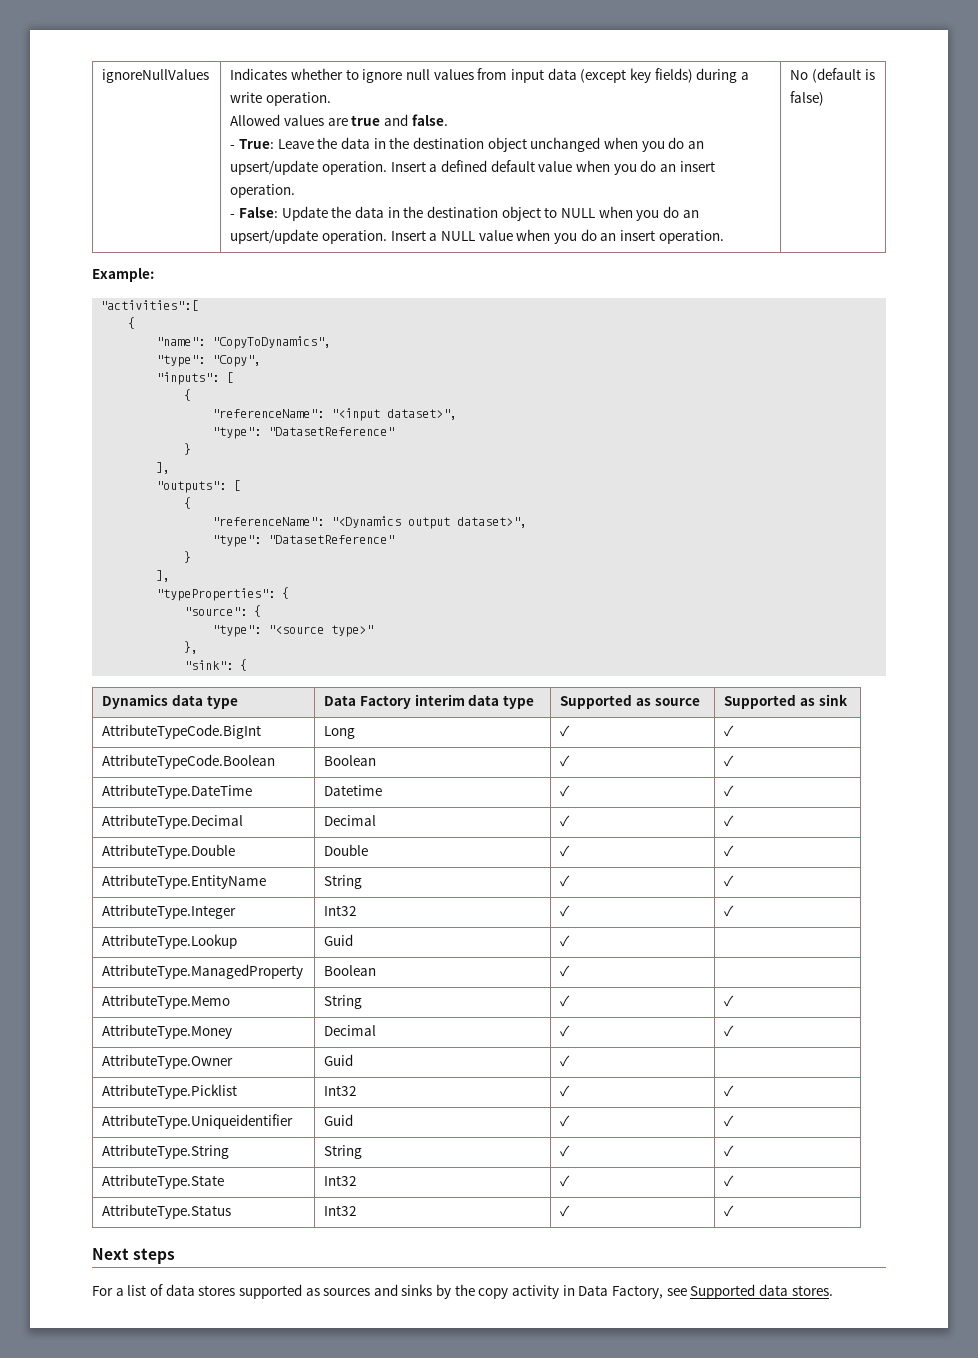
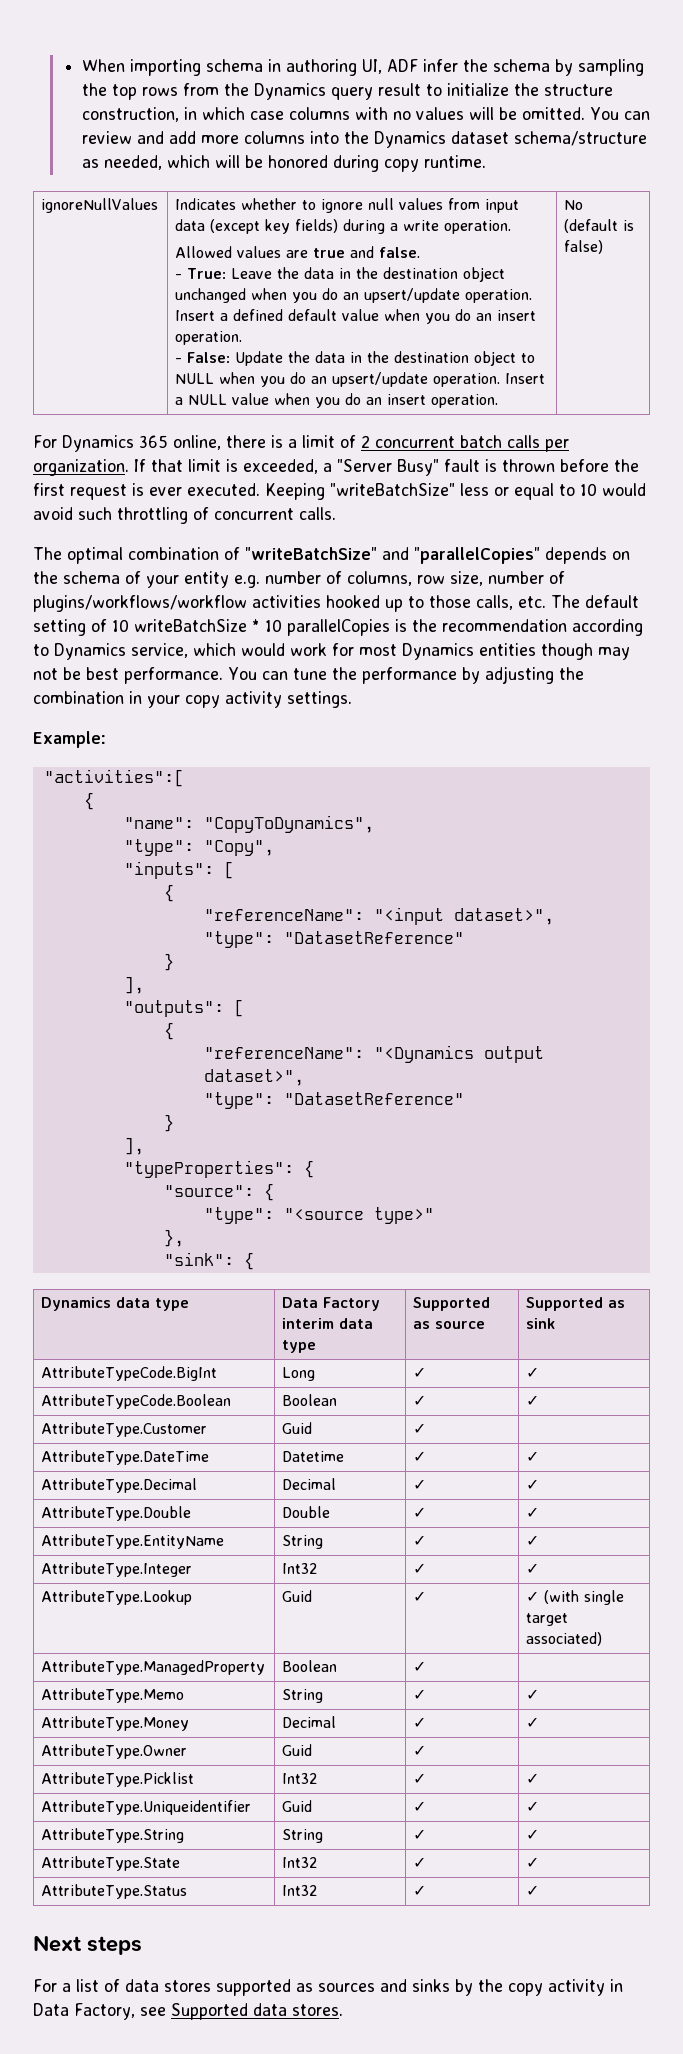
(102, 76) none -> [81,59,644,76] [81,83,613,100] [81,107,650,122] [81,131,647,148] [81,155,486,172] When importing schema in authoring UI, ADF infer the schema by sampling the top rows from the Dynamics query result to initialize the structure construction, in which case columns with no values will be omitted. You can review and add more columns into the Dynamics dataset schema/structure as needed, which will be honored during copy runtime. //
(825, 98) none -> [33,435,569,452] [33,459,639,476] [33,483,646,500] [33,507,336,524] [33,547,630,564] [33,571,565,588] [33,595,639,612] [33,619,643,636] [33,643,630,660] [33,666,584,684] [33,691,352,708] // For Dynamics 365 online, there is a limit of 2 concurrent batch calls per organization. If that limit is exceeded, a "Server Busy" fault is thrown before the first request is ever executed. Keeping "writeBatchSize" less or equal to 10 would avoid such throttling of concurrent calls. // The optimal combination of "writeBatchSize" and "parallelCopies" depends on the schema of your entity e.g. number of columns, row size, number of plugins/workflows/workflow activities hooked up to those calls, etc. The default setting of 10 writeBatchSize * 10 parallelCopies is the recommendation according to Dynamics service, which would work for most Dynamics entities though may not be best performance. You can tune the performance by adjusting the combination in your copy activity settings.
(735, 761) none -> [41,1422,208,1437] [282,1422,313,1434] [413,1423,427,1434] // AttributeType.Customer | Guid | ✓ |
(571, 941) none -> [526,1590,625,1605] [526,1613,569,1626] [526,1632,603,1646] ✓ (with single target associated)

